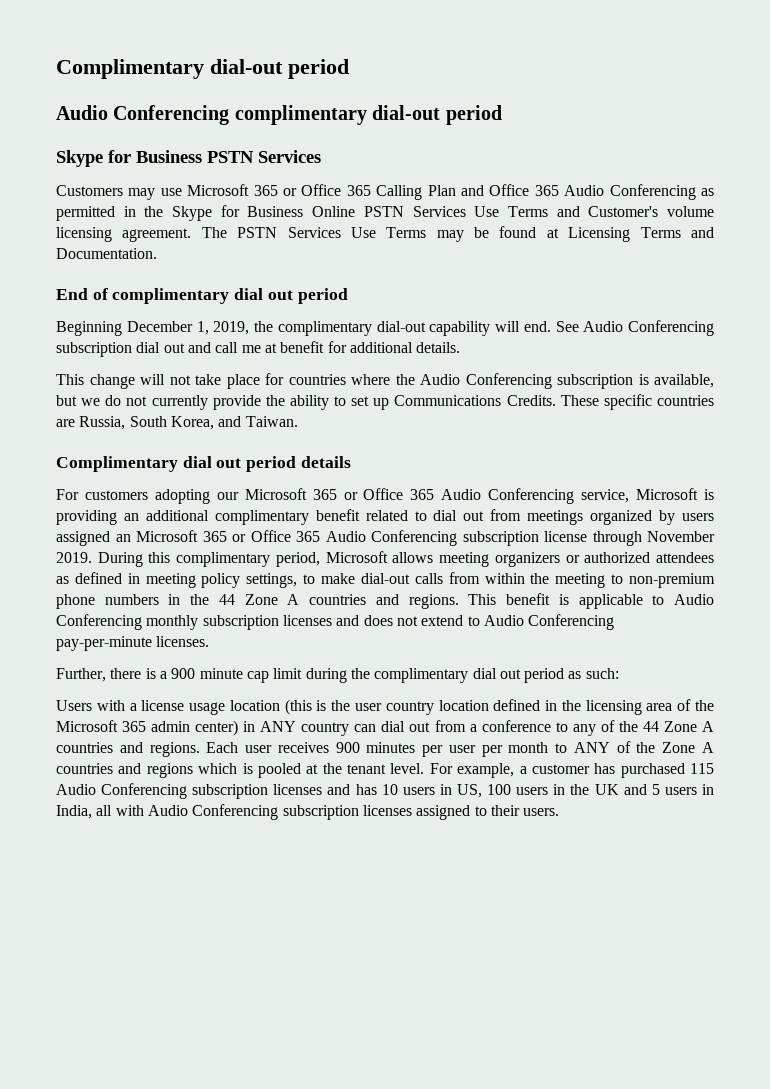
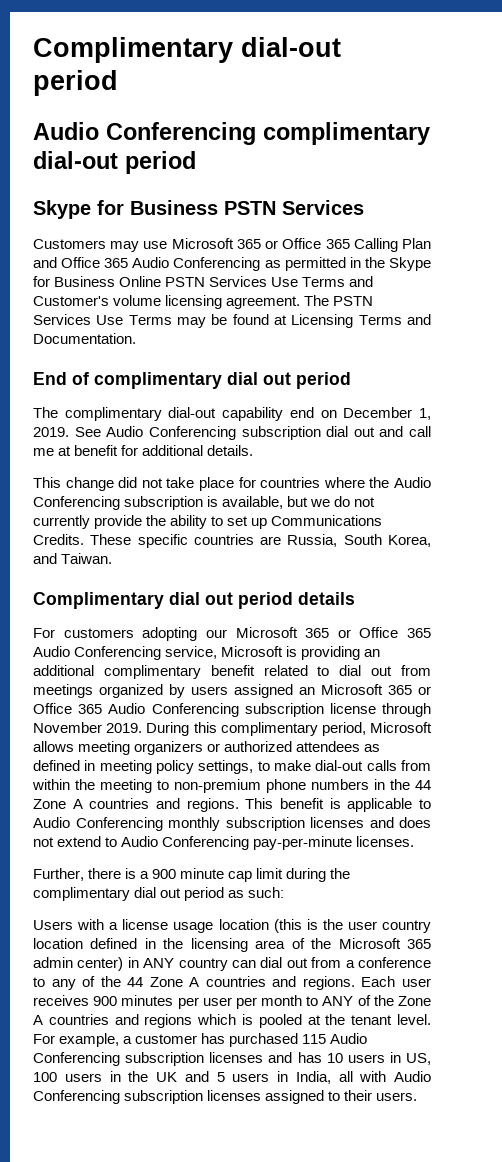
[56,321,551,336] Beginning December 1, 2019, the complimentary dial-out capability will end. -> [33,407,432,421] [33,427,69,437] The complimentary dial-out capability end on December 1, 2019.
[140,374,165,385] will -> [118,477,138,488] did

